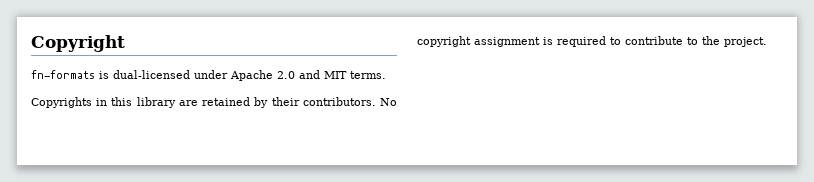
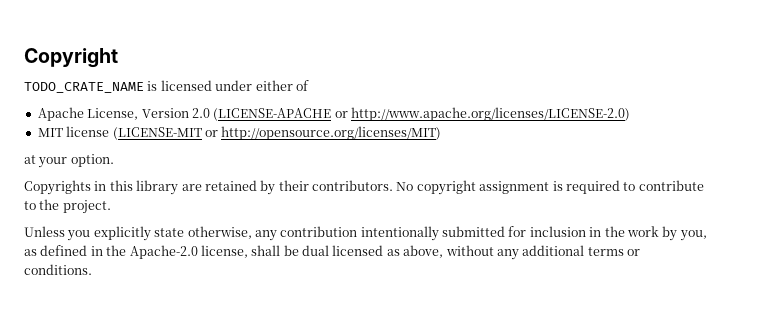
[31,70,386,81] fn-formats is dual-licensed under Apache 2.0 and MIT terms. -> [24,80,309,93] [37,107,630,121] [37,126,442,140] [24,154,114,168] TODO_CRATE_NAME is licensed under either of // Apache License, Version 2.0 (LICENSE-APACHE or http://www.apache.org/licenses/LICENSE-2.0) // MIT license (LICENSE-MIT or http://opensource.org/licenses/MIT) // at your option.
(767, 42) none -> [24,226,707,241] [24,245,640,260] [24,264,92,275] // Unless you explicitly state otherwise, any contribution intentionally submitted for inclusion in the work by you, as defined in the Apache-2.0 license, shall be dual licensed as above, without any additional terms or conditions.

